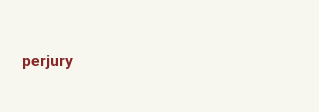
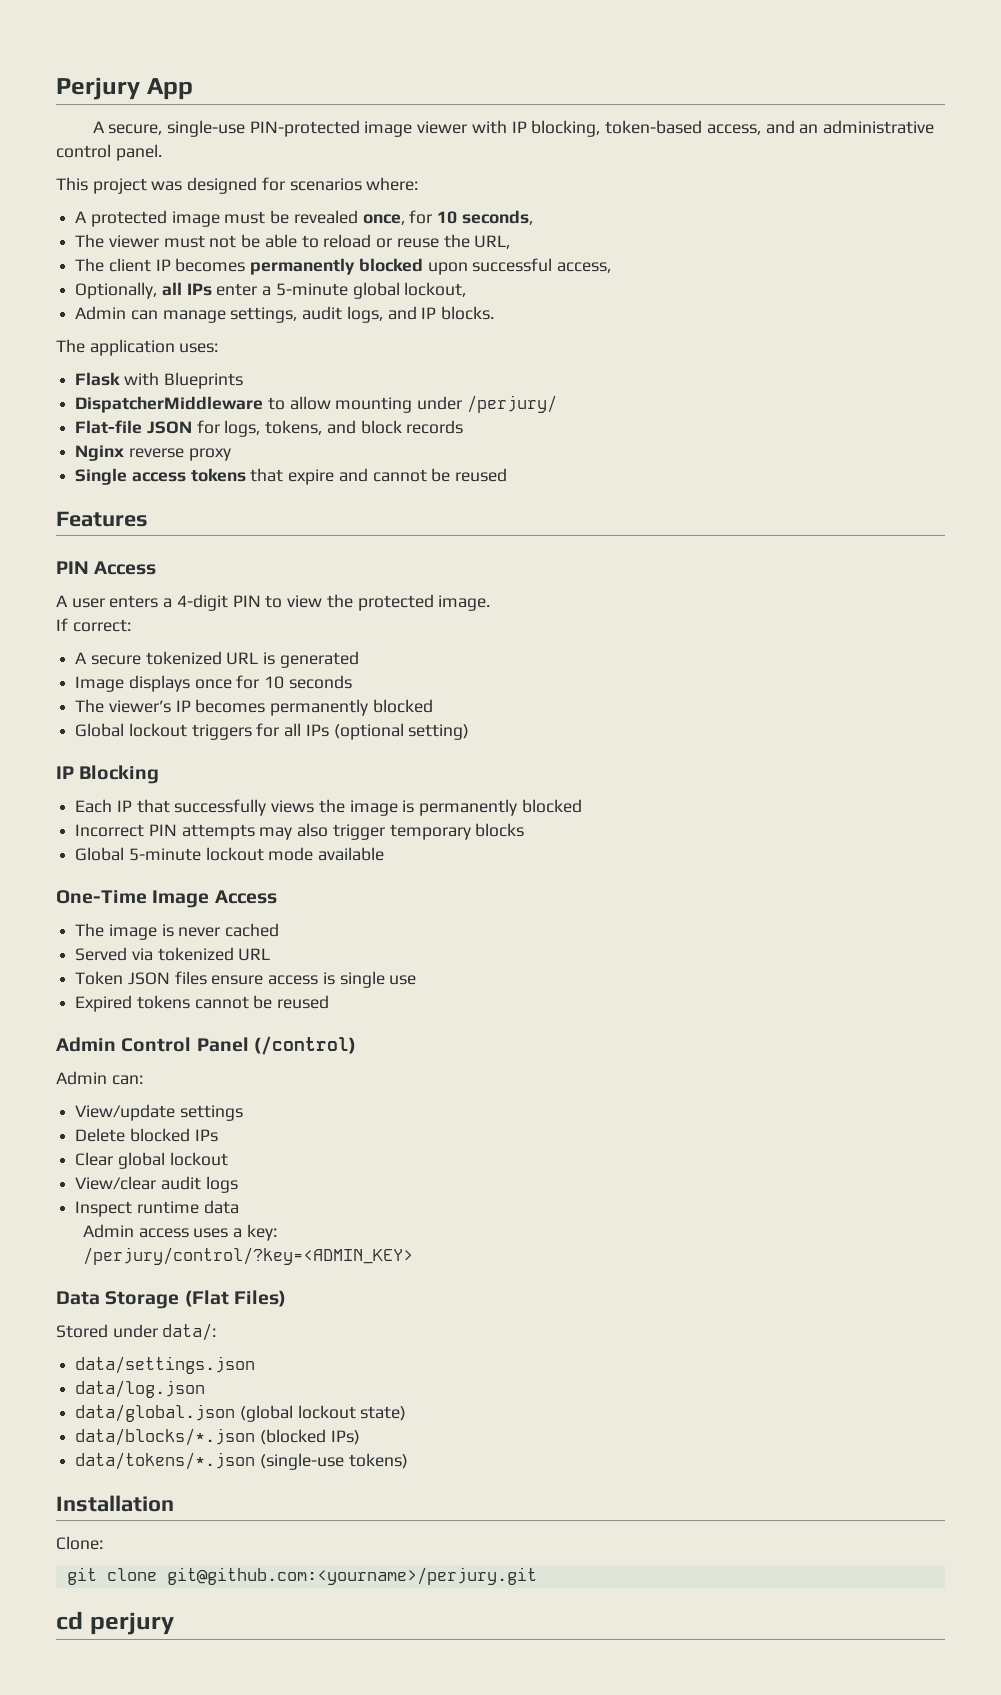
(22, 62) none -> [56,77,193,100] [92,120,934,137] [56,144,162,161] [56,177,419,194] [75,210,533,227] [75,234,511,249] [75,258,612,275] [75,282,467,299] [75,306,495,323] [56,339,219,356] [75,372,243,389] [75,395,557,413] [75,420,464,437] [75,445,231,461] [75,468,508,485] [56,511,148,527] [56,561,157,575] [56,594,491,611] [56,618,131,632] [75,651,359,668] [75,675,352,692] [75,699,433,716] [75,723,470,740] [56,765,160,784] [75,799,582,816] [75,823,525,840] [75,847,385,861] [56,890,277,908] [75,923,280,940] [75,947,271,961] [75,971,417,988] [75,995,330,1012] [56,1036,356,1055] [56,1071,143,1085] [75,1104,243,1121] [75,1128,218,1142] [75,1152,228,1169] [75,1176,238,1193] [75,1200,239,1217] [82,1224,277,1241] [82,1247,413,1265] [56,1290,286,1309] [56,1323,217,1341] [75,1356,256,1374] [75,1380,206,1398] [75,1404,407,1422] [75,1428,360,1446] [75,1452,408,1470] [56,1495,174,1512] [56,1536,103,1550] [66,1567,537,1585] [56,1611,83,1630] Perjury App // A secure, single-use PIN-protected image viewer with IP blocking, token-based access, and an administrative control panel. // This project was designed for scenarios where: // A protected image must be revealed once, for 10 seconds, // The viewer must not be able to reload or reuse the URL, // The client IP becomes permanently blocked upon successful access, // Optionally, all IPs enter a 5-minute global lockout, // Admin can manage settings, audit logs, and IP blocks. // The application uses: // Flask with Blueprints // DispatcherMiddleware to allow mounting under /perjury/ // Flat-file JSON for logs, tokens, and block records // Nginx reverse proxy // Single access tokens that expire and cannot be reused // Features // PIN Access // A user enters a 4-digit PIN to view the protected image. // If correct: // A secure tokenized URL is generated // Image displays once for 10 seconds // The viewer’s IP becomes permanently blocked // Global lockout triggers for all IPs (optional setting) // IP Blocking // Each IP that successfully views the image is permanently blocked // Incorrect PIN attempts may also trigger temporary blocks // Global 5-minute lockout mode available // One-Time Image Access // The image is never cached // Served via tokenized URL // Token JSON files ensure access is single use // Expired tokens cannot be reused // Admin Control Panel (/control) // Admin can: // View/update settings // Delete blocked IPs // Clear global lockout // View/clear audit logs // Inspect runtime data // Admin access uses a key: // /perjury/control/?key=<ADMIN_KEY> // Data Storage (Flat Files) // Stored under data/: // data/settings.json // data/log.json // data/global.json (global lockout state) // data/blocks/*.json (blocked IPs) // data/tokens/*.json (single-use tokens) // Installation // Clone: // git clone git@github.com:<yourname>/perjury.git // cd

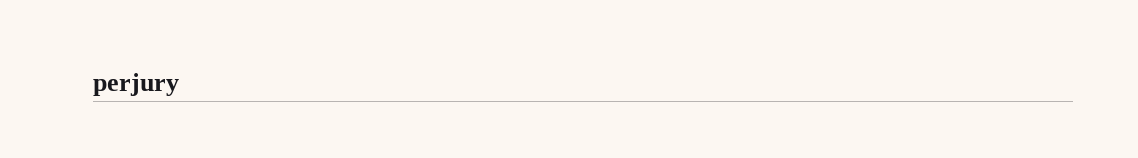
[56,77,193,100] [92,120,934,137] [56,144,162,161] [56,177,419,194] [75,210,533,227] [75,234,511,249] [75,258,612,275] [75,282,467,299] [75,306,495,323] [56,339,219,356] [75,372,243,389] [75,395,557,413] [75,420,464,437] [75,445,231,461] [75,468,508,485] [56,511,148,527] [56,561,157,575] [56,594,491,611] [56,618,131,632] [75,651,359,668] [75,675,352,692] [75,699,433,716] [75,723,470,740] [56,765,160,784] [75,799,582,816] [75,823,525,840] [75,847,385,861] [56,890,277,908] [75,923,280,940] [75,947,271,961] [75,971,417,988] [75,995,330,1012] [56,1036,356,1055] [56,1071,143,1085] [75,1104,243,1121] [75,1128,218,1142] [75,1152,228,1169] [75,1176,238,1193] [75,1200,239,1217] [82,1224,277,1241] [82,1247,413,1265] [56,1290,286,1309] [56,1323,217,1341] [75,1356,256,1374] [75,1380,206,1398] [75,1404,407,1422] [75,1428,360,1446] [75,1452,408,1470] [56,1495,174,1512] [56,1536,103,1550] [66,1567,537,1585] [56,1611,83,1630] Perjury App // A secure, single-use PIN-protected image viewer with IP blocking, token-based access, and an administrative control panel. // This project was designed for scenarios where: // A protected image must be revealed once, for 10 seconds, // The viewer must not be able to reload or reuse the URL, // The client IP becomes permanently blocked upon successful access, // Optionally, all IPs enter a 5-minute global lockout, // Admin can manage settings, audit logs, and IP blocks. // The application uses: // Flask with Blueprints // DispatcherMiddleware to allow mounting under /perjury/ // Flat-file JSON for logs, tokens, and block records // Nginx reverse proxy // Single access tokens that expire and cannot be reused // Features // PIN Access // A user enters a 4-digit PIN to view the protected image. // If correct: // A secure tokenized URL is generated // Image displays once for 10 seconds // The viewer’s IP becomes permanently blocked // Global lockout triggers for all IPs (optional setting) // IP Blocking // Each IP that successfully views the image is permanently blocked // Incorrect PIN attempts may also trigger temporary blocks // Global 5-minute lockout mode available // One-Time Image Access // The image is never cached // Served via tokenized URL // Token JSON files ensure access is single use // Expired tokens cannot be reused // Admin Control Panel (/control) // Admin can: // View/update settings // Delete blocked IPs // Clear global lockout // View/clear audit logs // Inspect runtime data // Admin access uses a key: // /perjury/control/?key=<ADMIN_KEY> // Data Storage (Flat Files) // Stored under data/: // data/settings.json // data/log.json // data/global.json (global lockout state) // data/blocks/*.json (blocked IPs) // data/tokens/*.json (single-use tokens) // Installation // Clone: // git clone git@github.com:<yourname>/perjury.git // cd -> (93, 84) none

